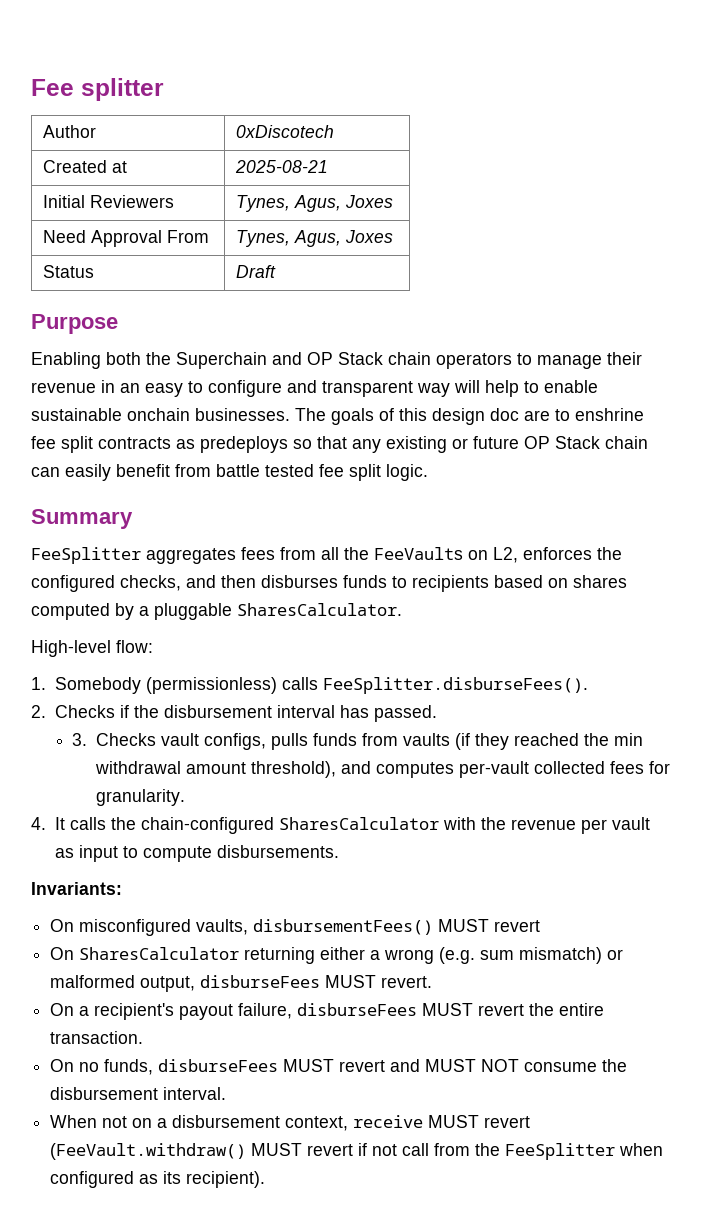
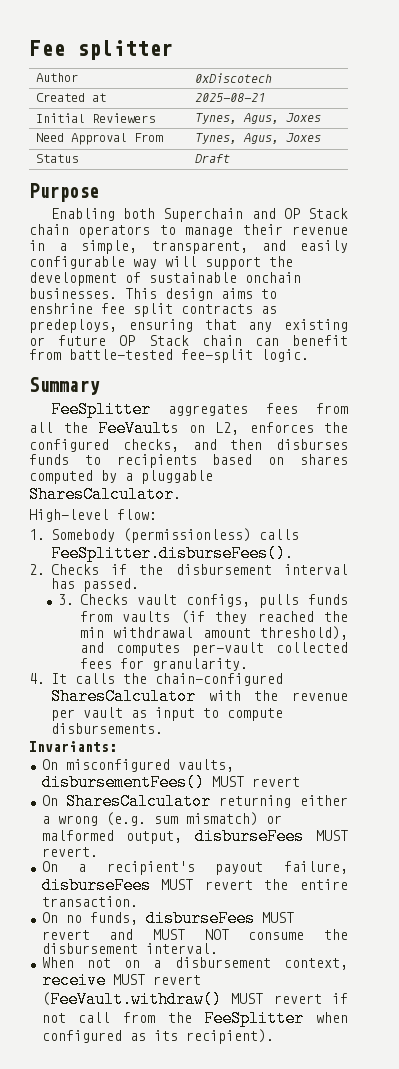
[146,352,171,365] the -> (156, 213) none
[120,380,598,397] [31,408,550,425] an easy to configure and transparent way will help to enable sustainable onchain businesses. The goals of this design doc are -> [59,240,348,254] [29,256,293,270] [29,272,301,286] [29,288,253,301] a simple, transparent, and easily configurable way will support the development of sustainable onchain businesses. This design aims
[200,436,312,453] predeploys so -> [29,319,193,333] predeploys, ensuring
[65,464,111,481] easily -> (279, 342) none
[216,464,381,481] battle tested fee split -> [69,349,253,363] battle-tested fee-split

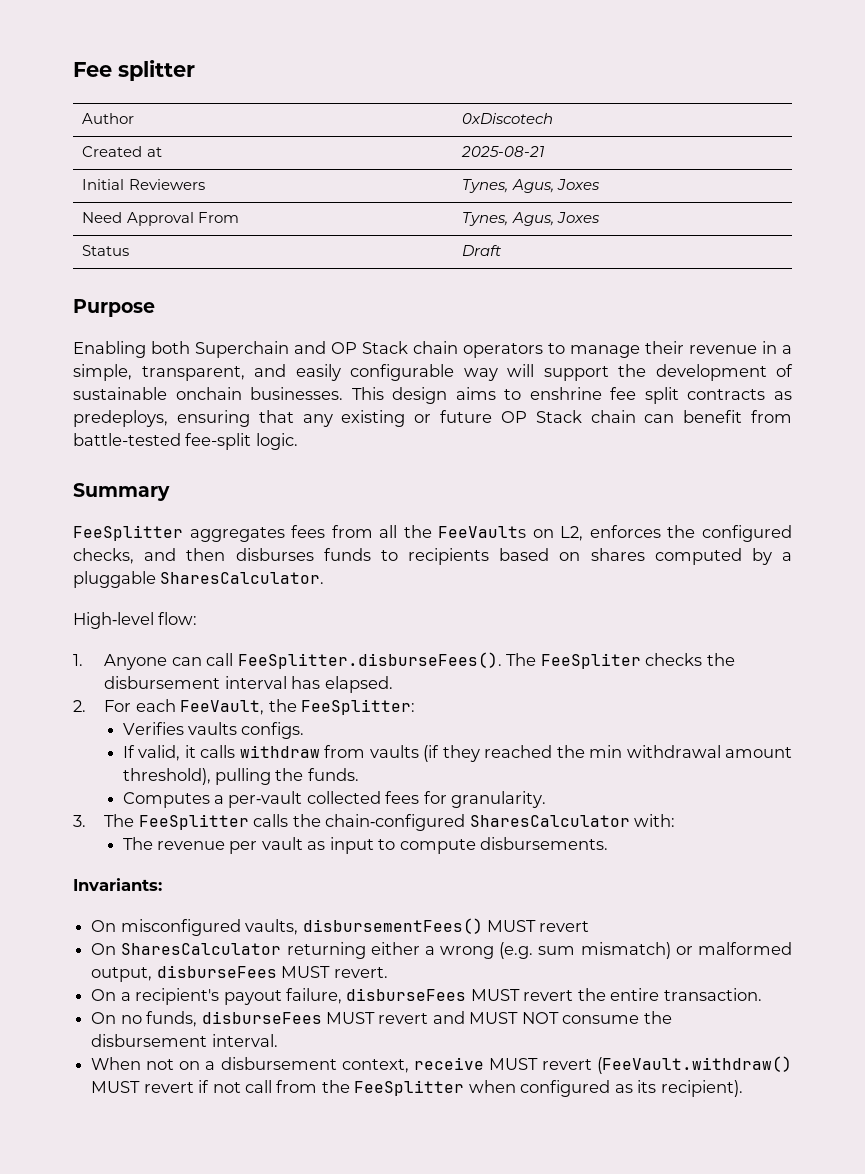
[50,528,299,543] [50,545,293,562] [29,564,348,575] [50,578,139,592] [57,594,348,608] Somebody (permissionless) calls FeeSplitter.disburseFees(). // 2. Checks if the disbursement interval has passed. // 3. Checks vault configs, pulls funds -> [104,652,735,670] [104,676,393,693] [73,699,416,715] [122,722,305,739] [122,745,320,761] Anyone can call FeeSplitter.disburseFees(). The FeeSpliter checks the disbursement interval has elapsed. // 2. For each FeeVault, the FeeSplitter: // Verifies vaults configs. // If valid, it calls withdraw
[79,642,180,656] and computes -> [214,768,359,785] [122,792,224,808] pulling the funds. // Computes a
[29,673,67,684] 4. It -> [73,814,249,830] 3. The FeeSplitter
[208,690,279,701] with the -> [634,814,676,827] [122,837,153,850] with: // The

